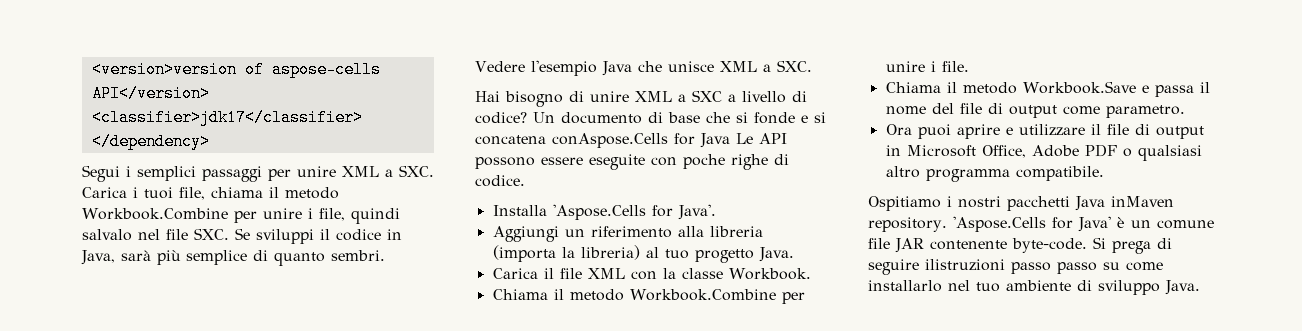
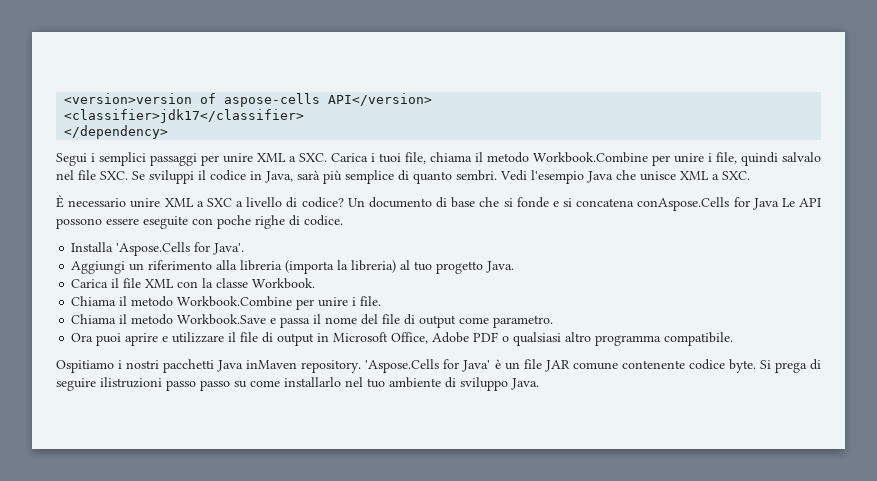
[475,61,525,72] Vedere -> [500,170,527,181] Vedi
[475,91,584,107] Hai bisogno di -> [56,195,127,208] È necessario
[1156,220,1214,229] comune -> (520, 366) none
[930,238,1087,253] contenente byte-code. -> [572,359,756,373] comune contenente codice byte.

